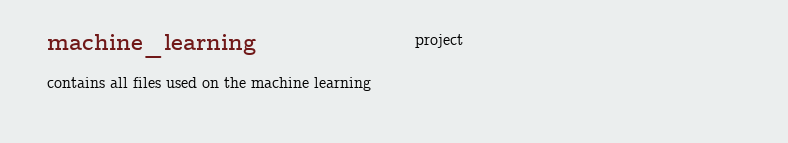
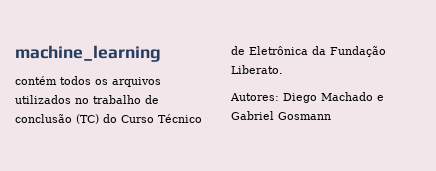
[47,77,371,91] [415,34,463,48] contains all files used on the machine learning project -> [15,76,161,87] [15,95,159,104] [15,114,202,124] [231,46,386,57] [231,65,283,74] [230,92,384,103] [231,111,331,120] contém todos os arquivos utilizados no trabalho de conclusão (TC) do Curso Técnico de Eletrônica da Fundação Liberato. // Autores: Diego Machado e Gabriel Gosmann

